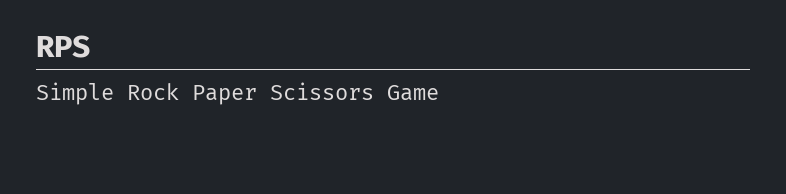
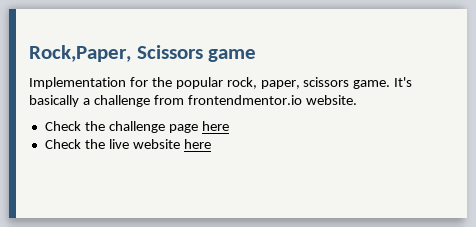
[36,35,90,58] [36,82,439,105] RPS // Simple Rock Paper Scissors Game -> [29,45,257,62] [29,77,413,89] [29,95,357,107] [44,121,229,133] [44,139,211,149] Rock,Paper, Scissors game // Implementation for the popular rock, paper, scissors game. It's basically a challenge from frontendmentor.io website. // Check the challenge page here // Check the live website here

